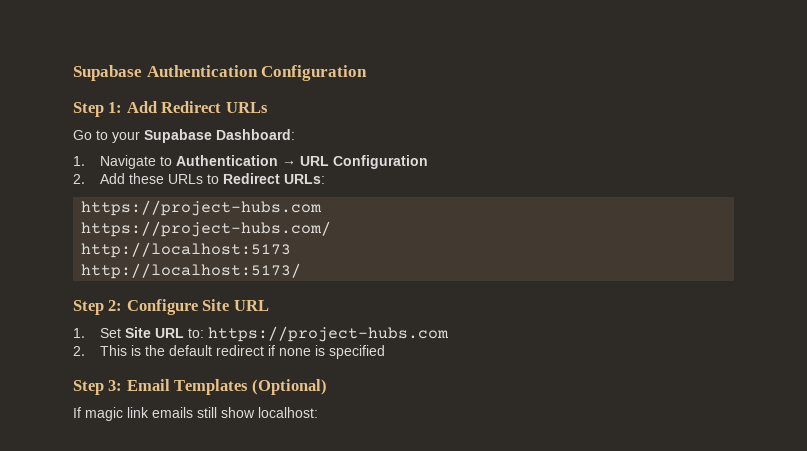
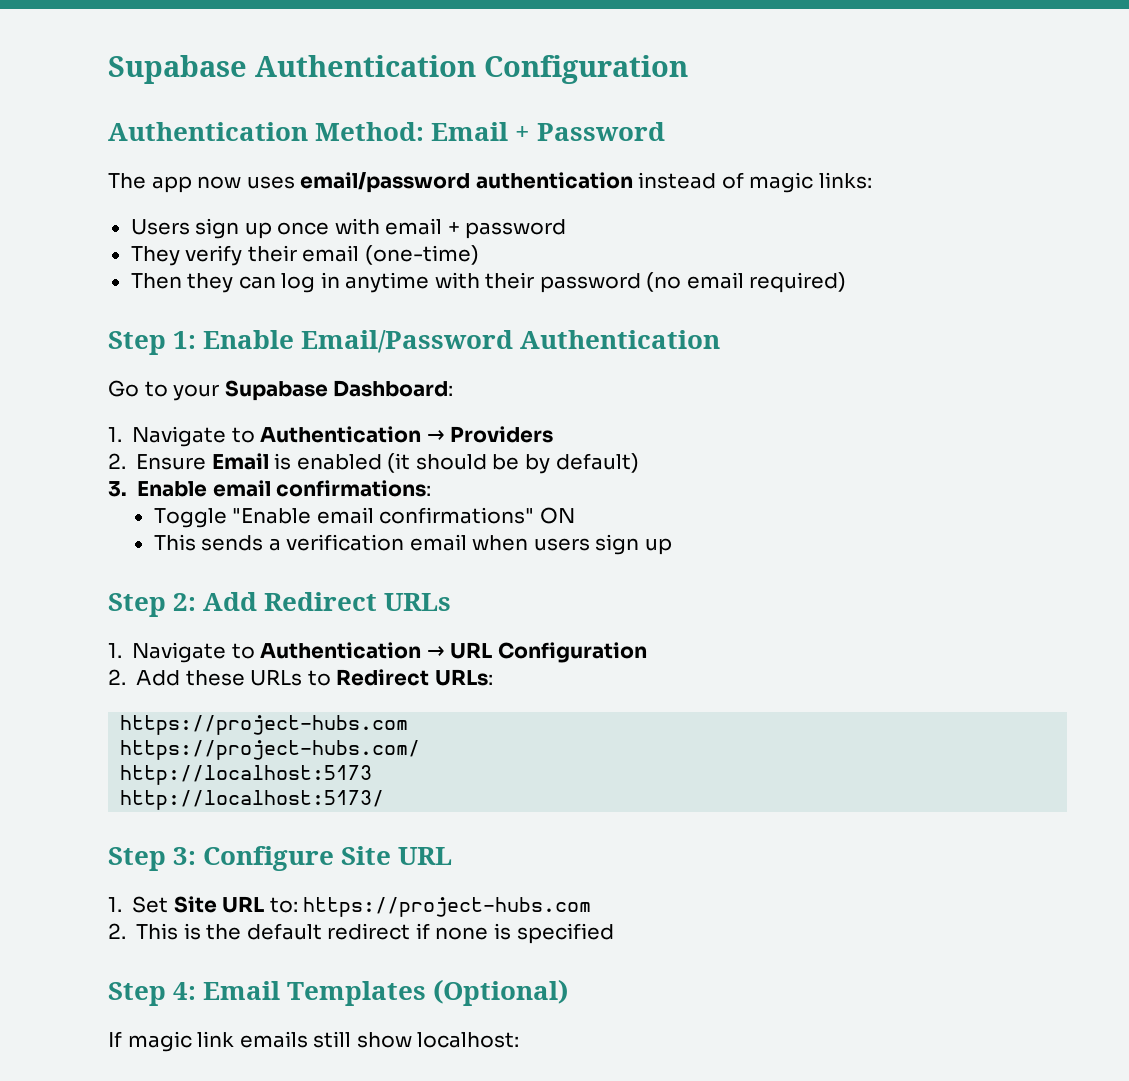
(368, 73) none -> [108,122,666,141] [108,172,872,193] [130,218,567,239] [130,245,479,266] [130,272,847,293] // Authentication Method: Email + Password // The app now uses email/password authentication instead of magic links: // Users sign up once with email + password // They verify their email (one-time) // Then they can log in anytime with their password (no email required)
[126,101,268,113] Add Redirect URLs -> [203,330,721,353] Enable Email/Password Authentication
(295, 134) none -> [108,426,554,447] [108,453,639,474] [108,480,432,497] [153,507,575,528] [153,534,673,555] [108,592,452,617] // 1. Navigate to Authentication → Providers // 2. Ensure Email is enabled (it should be by default) // 3. Enable email confirmations: // Toggle "Enable email confirmations" ON // This sends a verification email when users sign up // Step 2: Add Redirect URLs
[108,300,123,311] 2: -> [173,847,197,865] 3:
[108,380,123,391] 3: -> [173,982,197,1000] 4:

